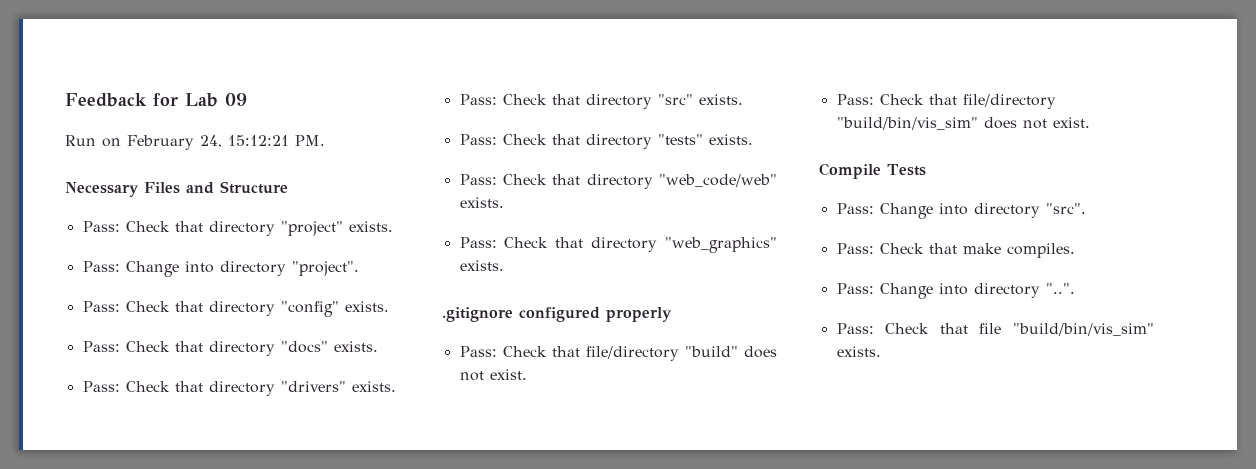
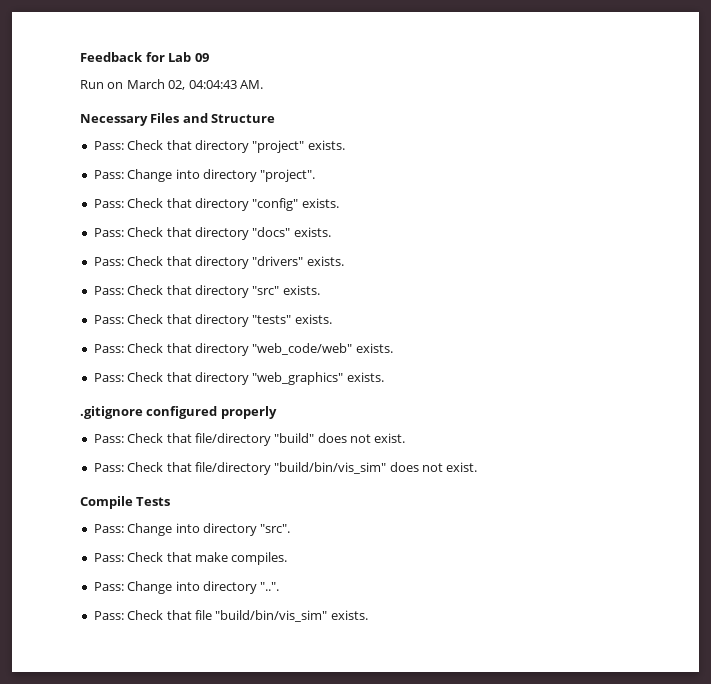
[127,135,325,150] February 24, 15:12:21 PM. -> [126,79,263,90] March 02, 04:04:43 AM.

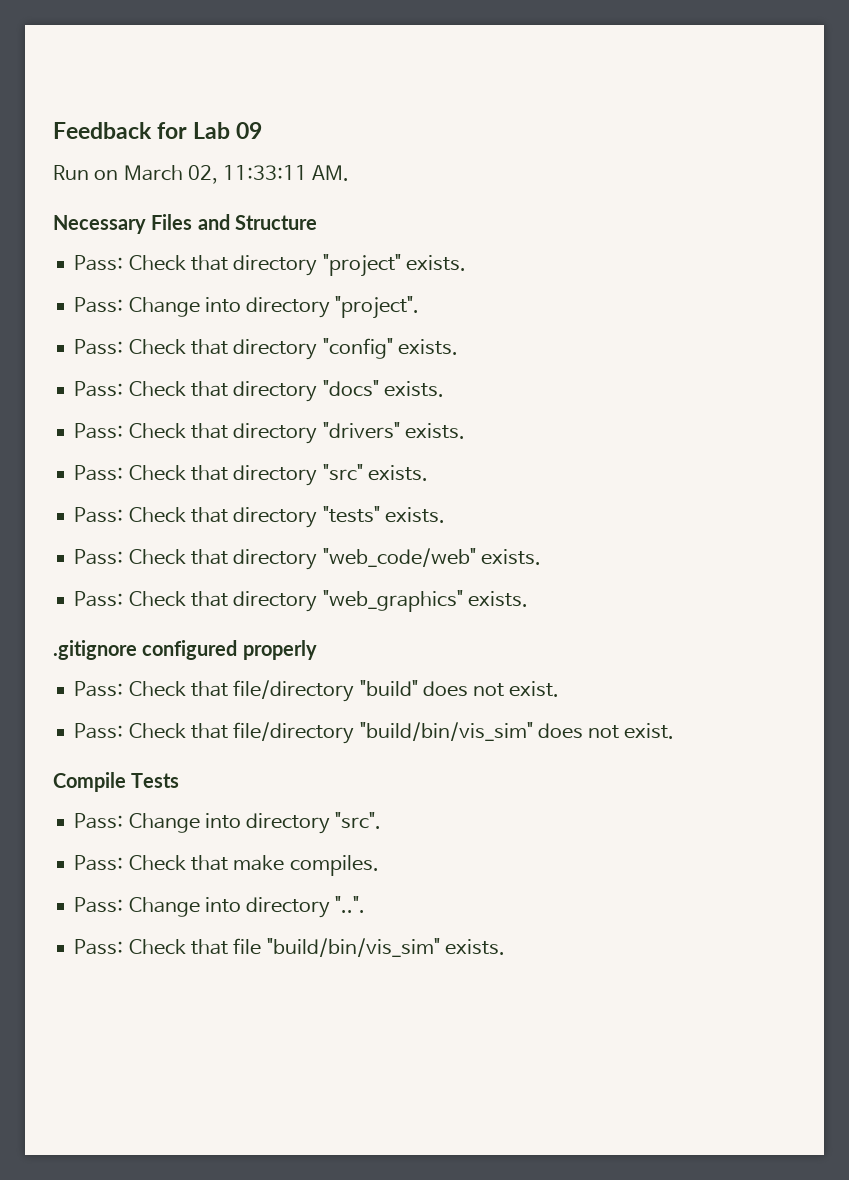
[188,80,237,89] 04:04:43 -> [223,165,308,180] 11:33:11

